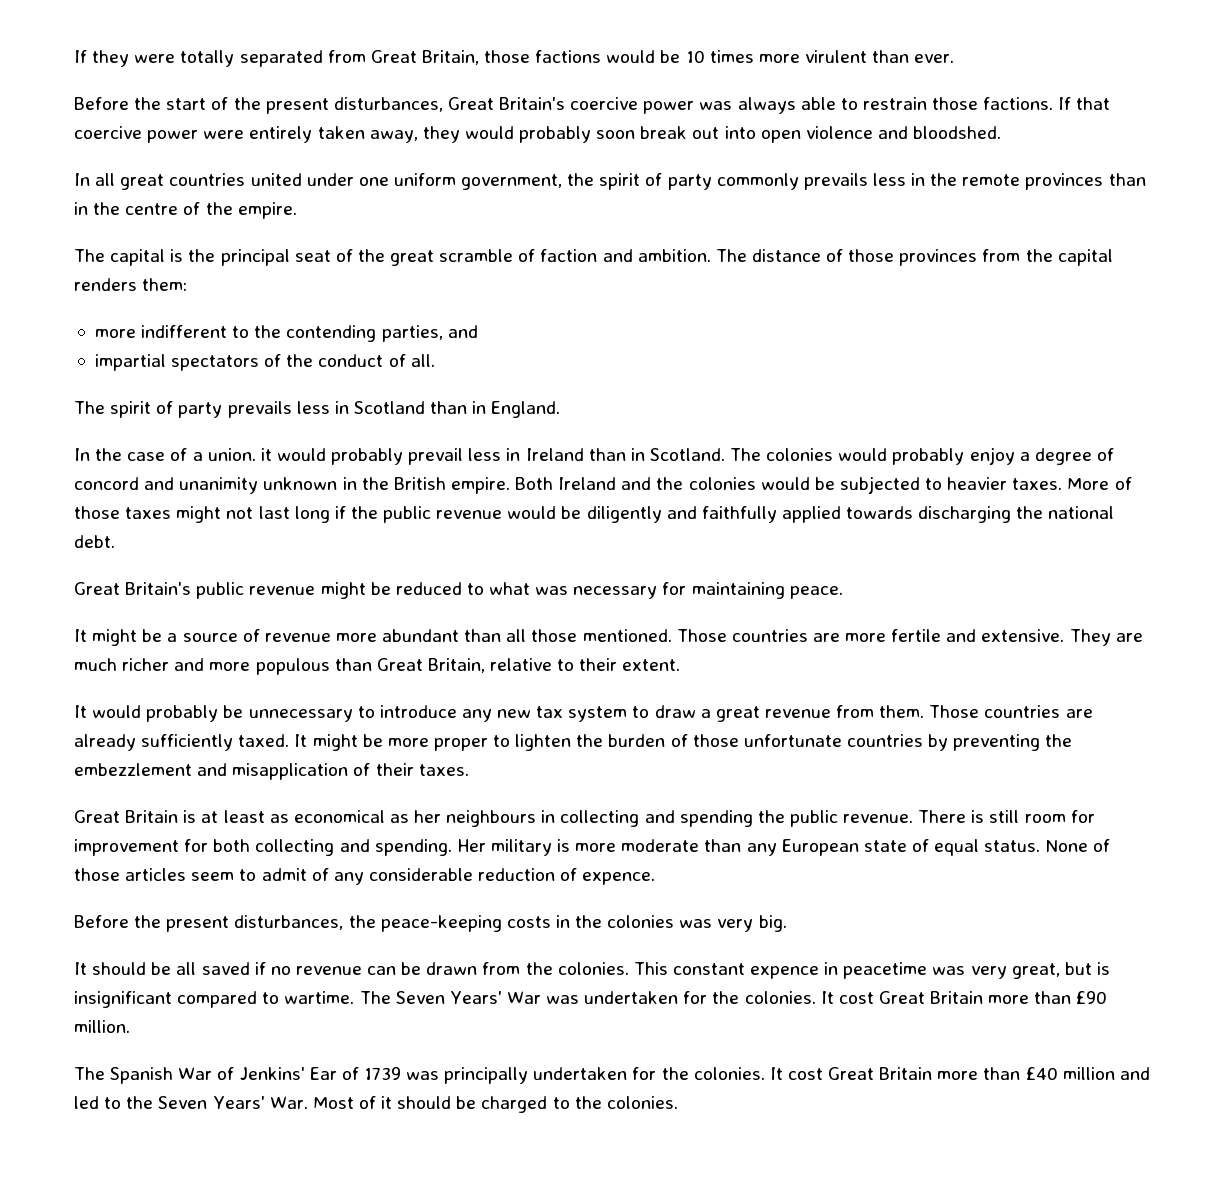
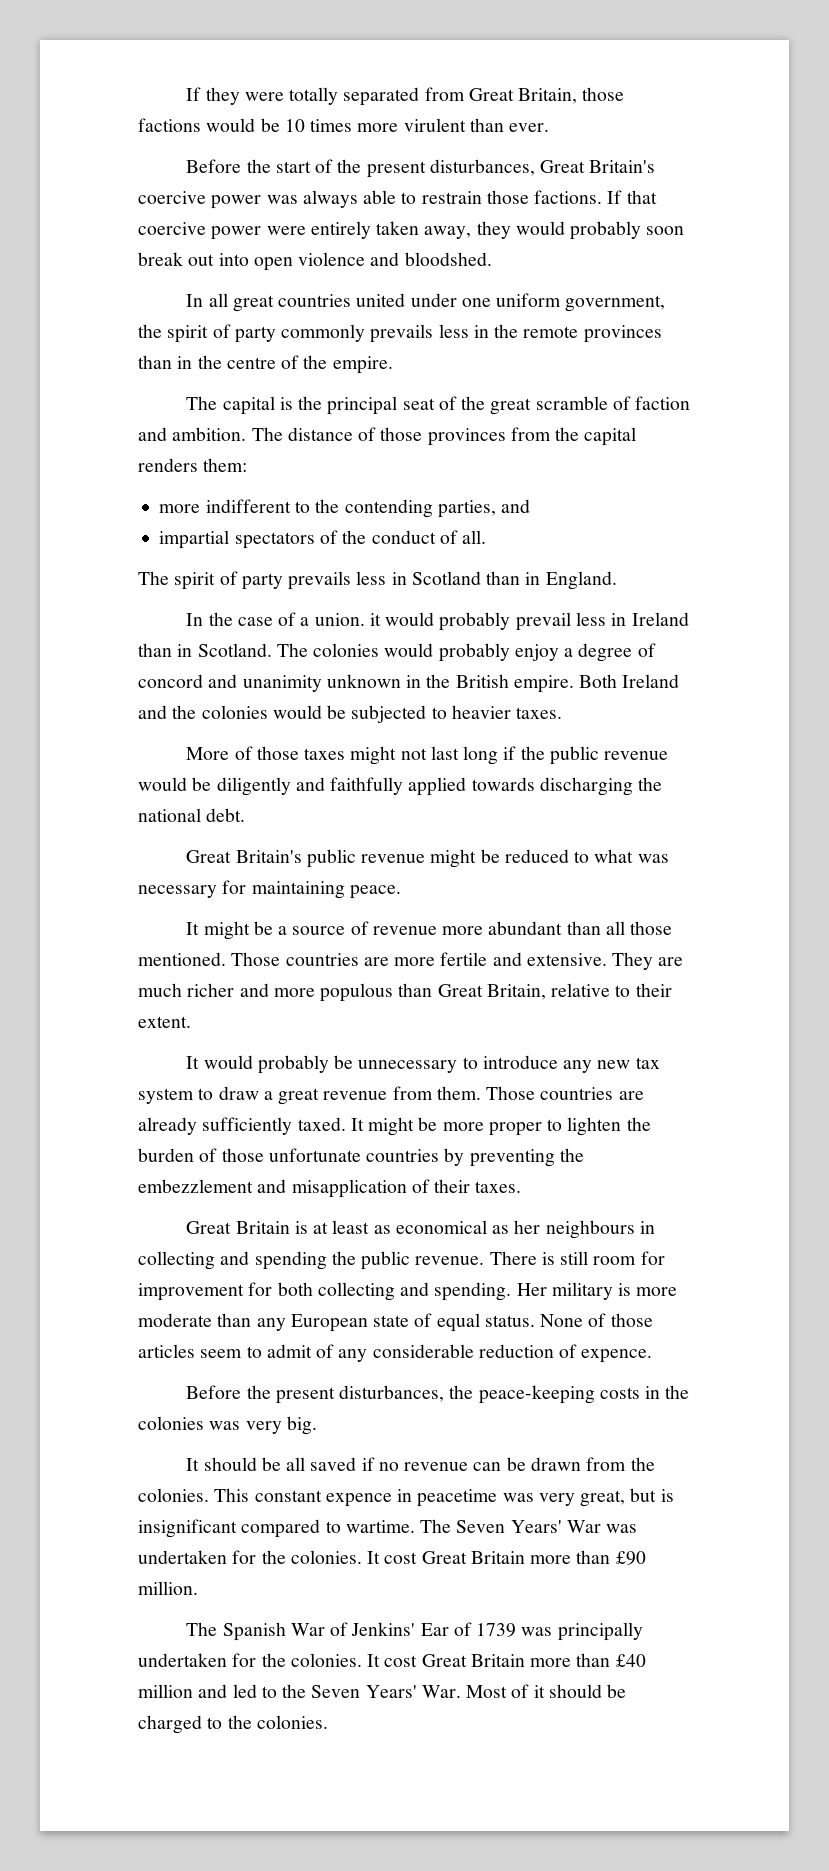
(1063, 484) none -> (563, 713) //

